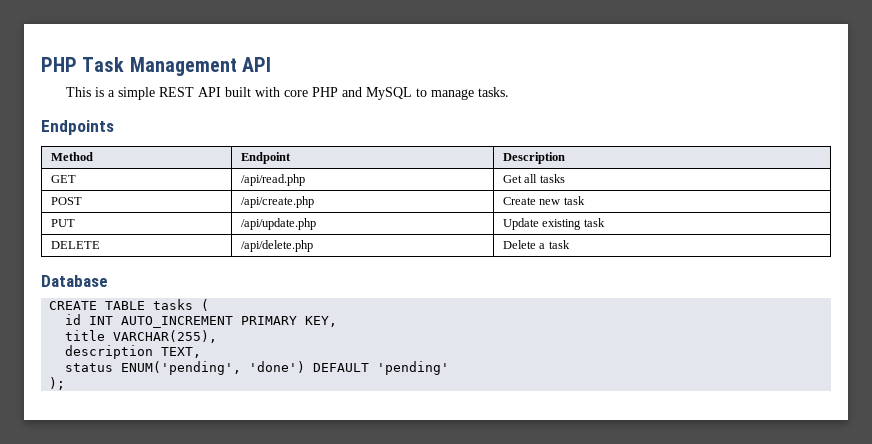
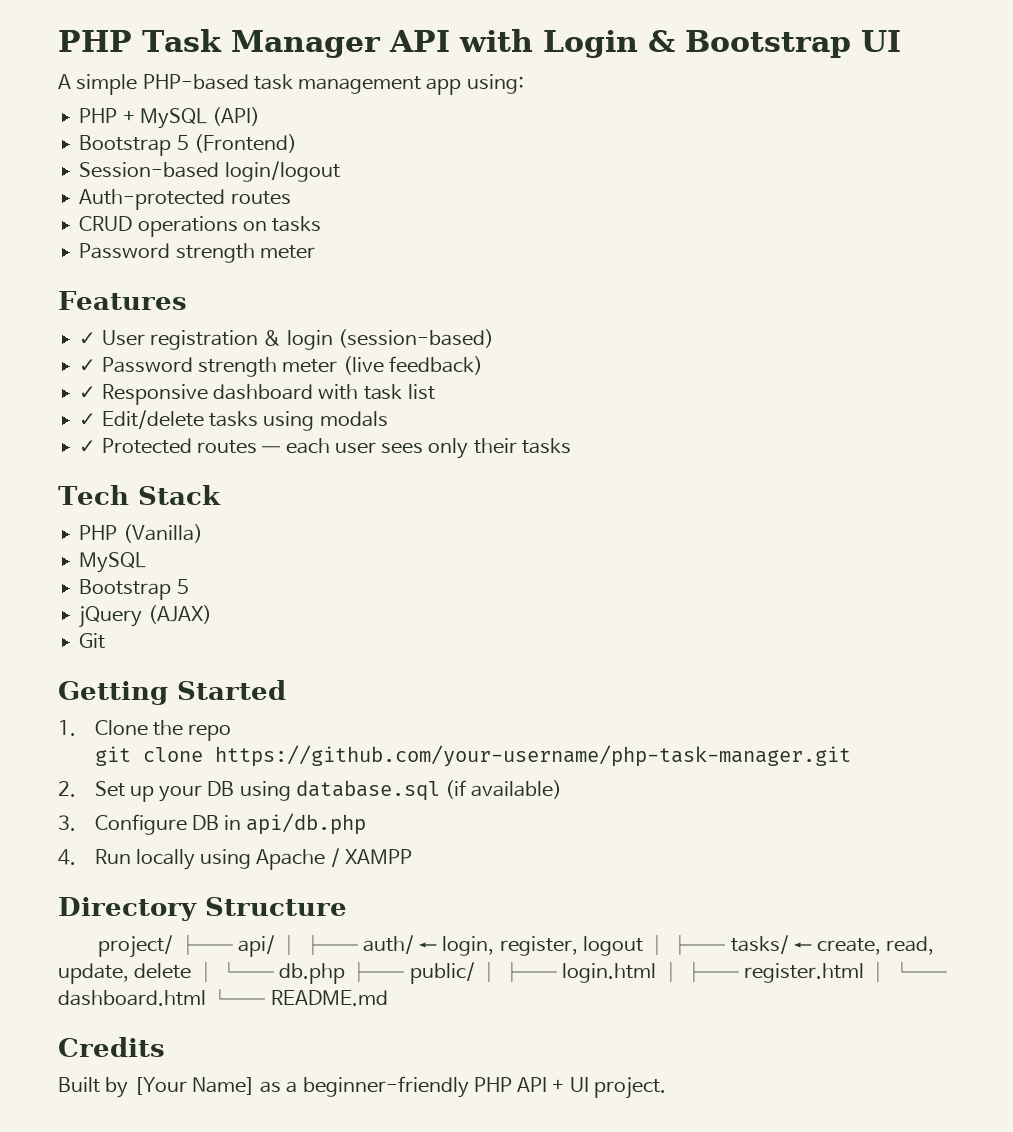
[129,57,272,76] [65,87,509,100] [41,120,114,135] [51,152,94,161] [241,152,292,164] [503,152,566,164] [51,175,77,183] [241,174,306,186] [503,174,565,183] [51,197,83,205] [241,196,315,208] [503,196,585,205] [51,219,76,227] [241,218,317,230] [503,218,605,230] [51,241,101,249] [241,240,314,252] [503,240,570,249] [41,275,108,287] [49,299,210,311] [65,314,338,328] [65,330,218,343] [65,345,202,359] [65,361,450,375] [49,377,66,390] Management API // This is a simple REST API built with core PHP and MySQL to manage tasks. // Endpoints // Method | Endpoint | Description // GET | /api/read.php | Get all tasks // POST | /api/create.php | Create new task // PUT | /api/update.php | Update existing task // DELETE | /api/delete.php | Delete a task // Database // CREATE TABLE tasks ( // id INT AUTO_INCREMENT PRIMARY KEY, // title VARCHAR(255), // description TEXT, // status ENUM('pending', 'done') DEFAULT 'pending' // ); -> [230,29,901,58] [58,74,524,95] [79,107,261,129] [79,134,297,156] [79,161,340,182] [79,189,291,210] [79,216,322,237] [79,243,315,263] [58,291,187,310] [79,329,494,350] [79,356,483,377] [79,384,435,405] [79,410,388,431] [79,438,571,459] [58,485,221,505] [79,524,203,543] [79,552,147,573] [79,579,189,600] [79,605,212,628] [79,633,106,649] [58,680,286,705] [58,720,232,741] [94,745,851,767] [58,780,563,802] [58,813,367,835] [58,848,412,870] [58,897,347,921] [98,935,935,958] [58,962,947,984] [58,989,388,1006] [58,1037,165,1057] [58,1076,666,1099] Manager API with Login & Bootstrap UI // A simple PHP-based task management app using: // PHP + MySQL (API) // Bootstrap 5 (Frontend) // Session-based login/logout // Auth-protected routes // CRUD operations on tasks // Password strength meter // Features // ✓ User registration & login (session-based) // ✓ Password strength meter (live feedback) // ✓ Responsive dashboard with task list // ✓ Edit/delete tasks using modals // ✓ Protected routes — each user sees only their tasks // Tech Stack // PHP (Vanilla) // MySQL // Bootstrap 5 // jQuery (AJAX) // Git // Getting Started // 1. Clone the repo // git clone https://github.com/your-username/php-task-manager.git // 2. Set up your DB using database.sql (if available) // 3. Configure DB in api/db.php // 4. Run locally using Apache / XAMPP // Directory Structure // project/ ├── api/ │ ├── auth/ ← login, register, logout │ ├── tasks/ ← create, read, update, delete │ └── db.php ├── public/ │ ├── login.html │ ├── register.html │ └── dashboard.html └── README.md // Credits // Built by [Your Name] as a beginner-friendly PHP API + UI project.

